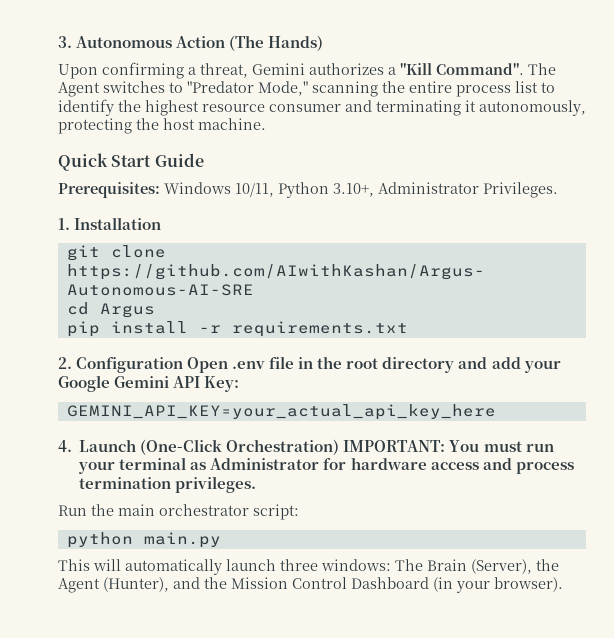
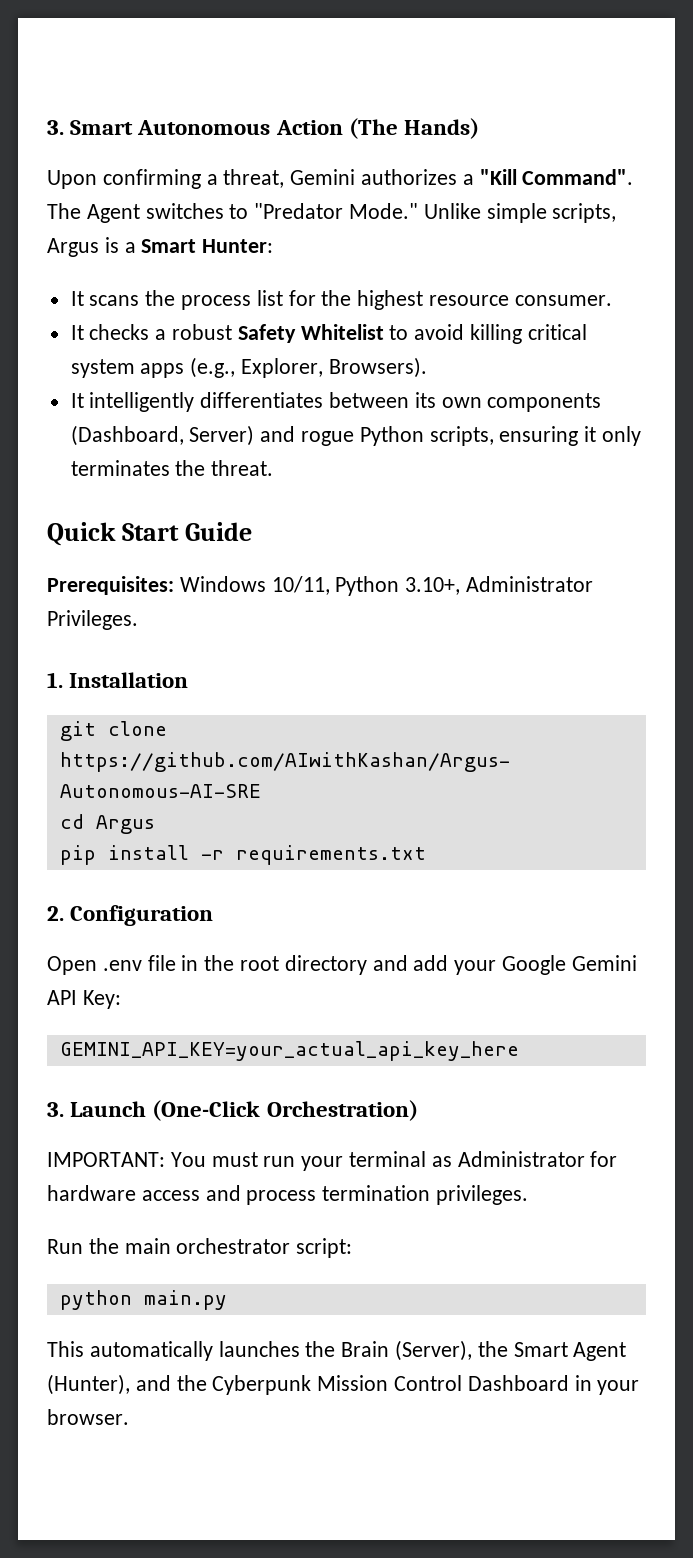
[58,36,72,48] 3. -> [47,120,134,135] 3. Smart
[258,81,555,97] [58,99,586,116] [58,118,266,134] Mode," scanning the entire process list to identify the highest resource consumer and terminating it autonomously, protecting the host machine. -> [349,203,617,223] [47,237,274,257] [70,290,612,310] [70,324,587,344] [70,357,427,378] [70,392,602,412] [70,425,642,446] [70,460,274,476] Mode." Unlike simple scripts, Argus is a Smart Hunter: // It scans the process list for the highest resource consumer. // It checks a robust Safety Whitelist to avoid killing critical system apps (e.g., Explorer, Browsers). // It intelligently differentiates between its own components (Dashboard, Server) and rogue Python scripts, ensuring it only terminates the threat.
(184, 365) none -> (214, 915) //
[58,440,72,452] 4. -> [47,1102,64,1117] 3.
(340, 447) none -> (418, 1110) //
[93,559,423,575] will automatically launch three windows: The -> [89,1341,336,1361] automatically launches the
(559, 565) none -> [513,1342,568,1357] Smart
(227, 583) none -> [212,1375,312,1395] Cyberpunk
[433,577,563,593] (in your browser). -> [574,1375,640,1395] [47,1409,129,1425] in your browser.

